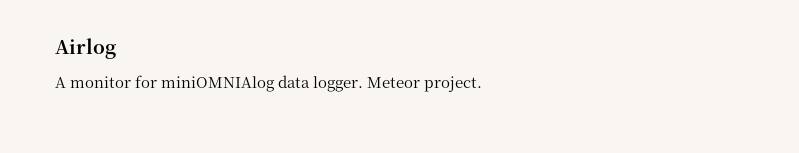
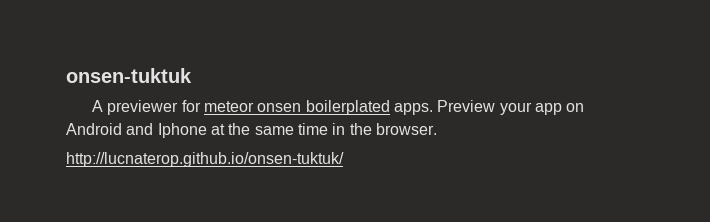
[55,38,116,59] Airlog -> [66,68,192,83] onsen-tuktuk
[70,75,483,92] monitor for miniOMNIAlog data logger. Meteor project. -> [107,100,585,115] [66,123,437,138] [66,152,344,167] previewer for meteor onsen boilerplated apps. Preview your app on Android and Iphone at the same time in the browser. // http://lucnaterop.github.io/onsen-tuktuk/

